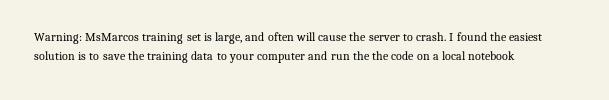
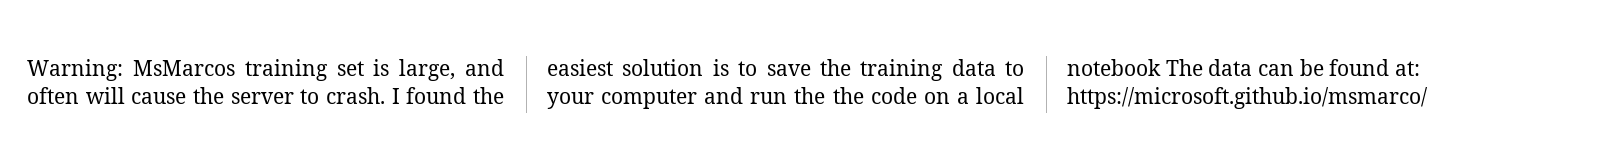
(516, 55) none -> [1165,59,1421,76] [1067,87,1428,109] The data can be found at: https://microsoft.github.io/msmarco/

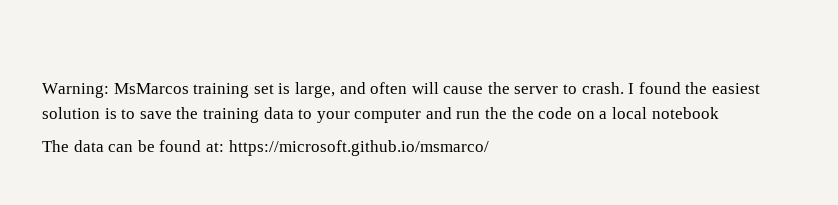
(1161, 67) none -> (719, 113) //

